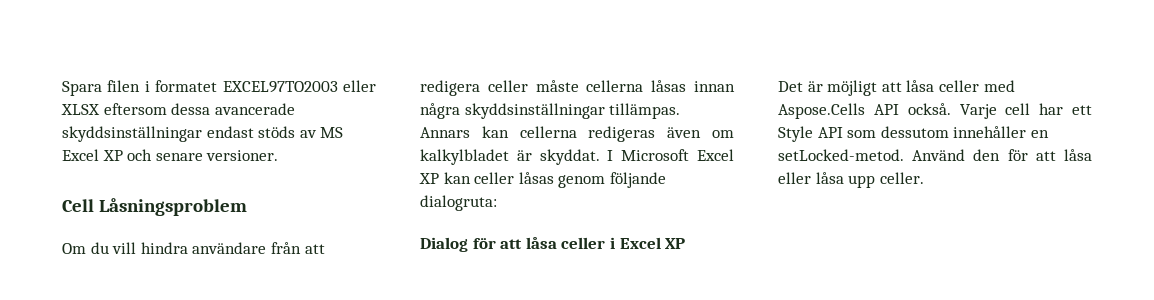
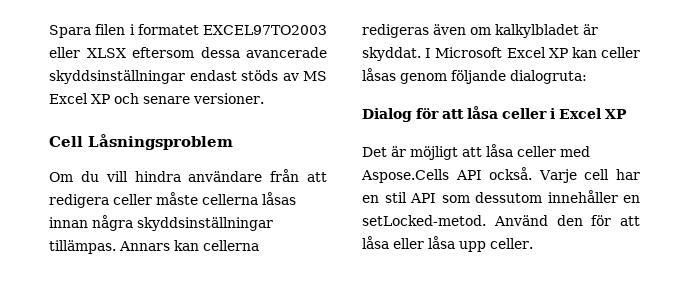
[1072,105,1092,115] [778,126,813,142] ett Style -> [362,192,407,203] en stil

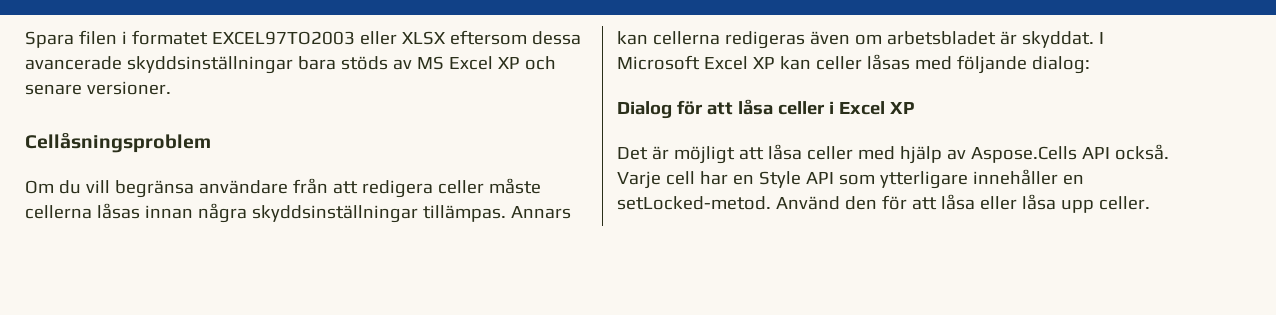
[189,70,237,81] endast -> [297,56,336,70] bara
[49,134,233,150] Cell Låsningsproblem -> [25,133,211,153] Cellåsningsproblem
[134,171,181,182] hindra -> [114,180,194,198] begränsa
[495,24,579,38] kalkylbladet -> [886,31,996,45] arbetsbladet
[400,70,587,84] genom följande dialogruta: -> [914,55,1090,74] med följande dialog:
(590, 151) none -> [899,146,966,164] hjälp av
[384,192,407,203] stil -> [758,171,801,188] Style
[475,192,542,203] dessutom -> [879,171,968,189] ytterligare

